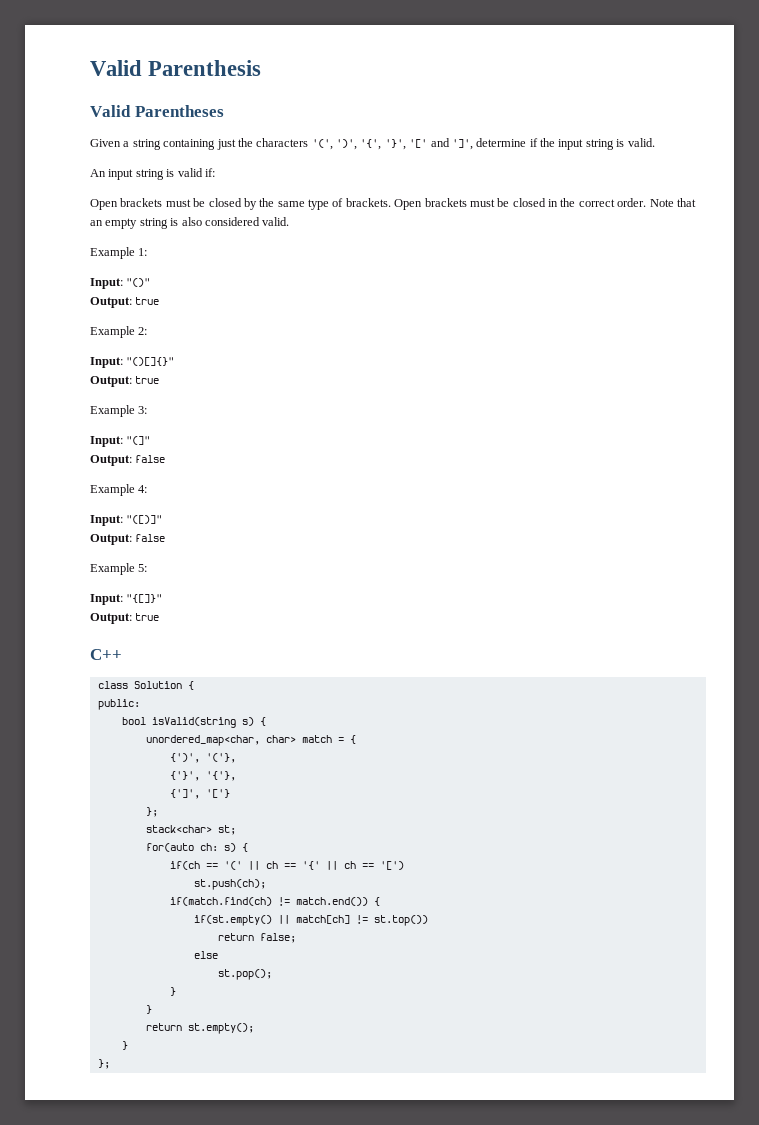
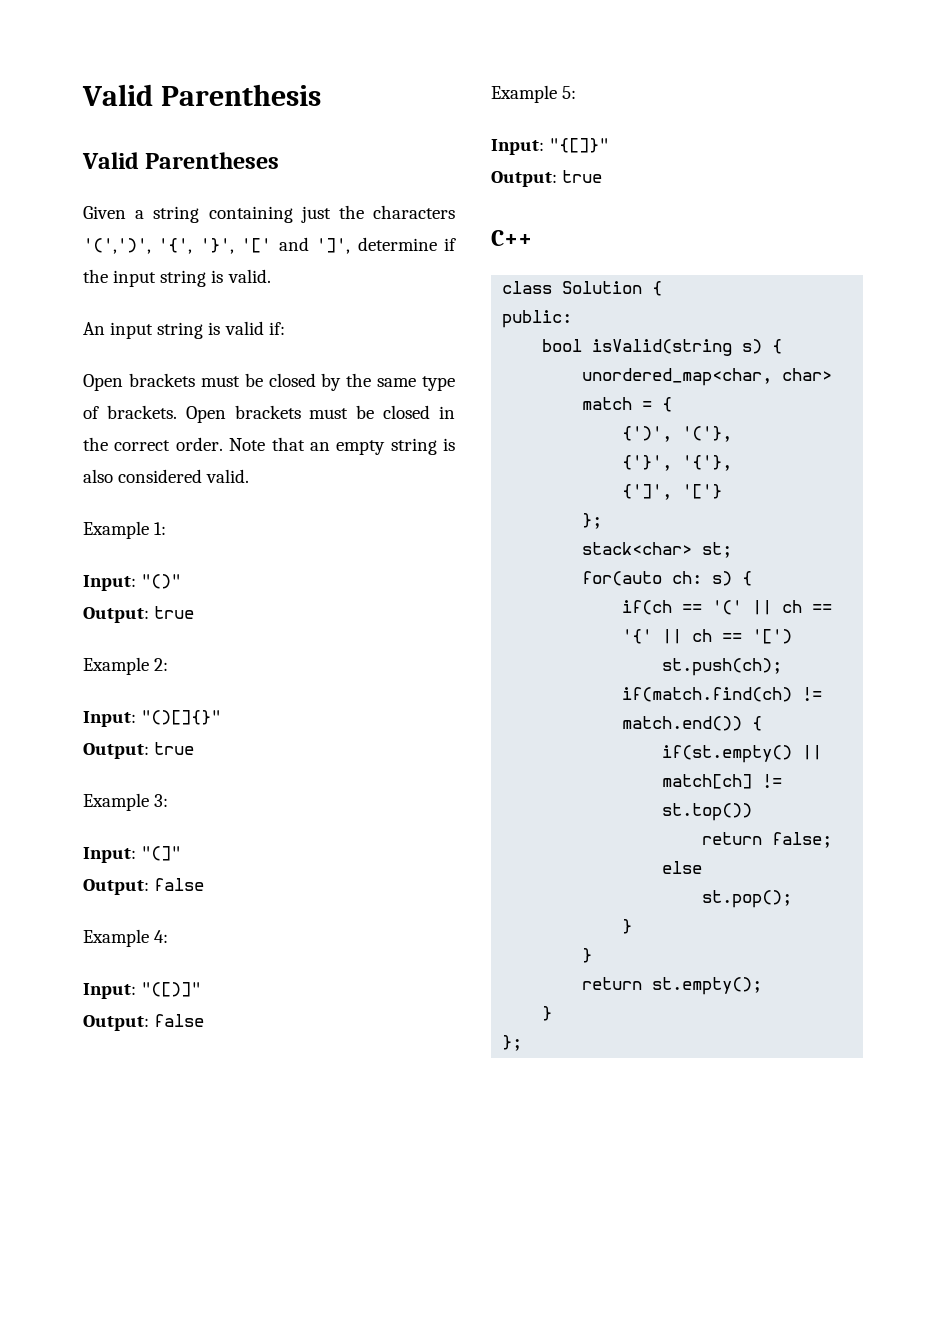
[311,139,357,150] '(', ')', -> [83,238,151,254] '(',')',

